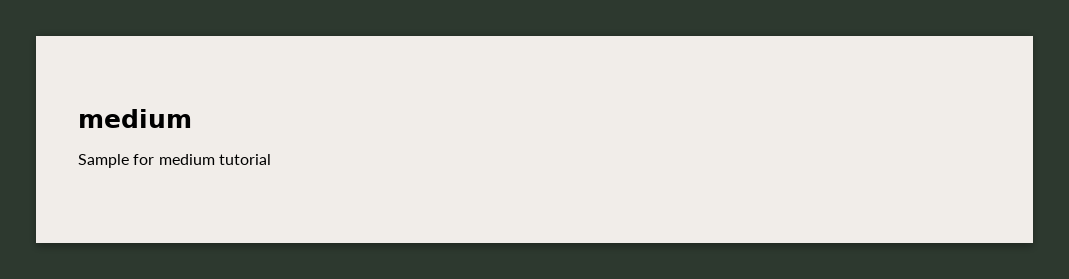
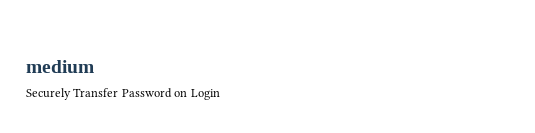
[78,154,271,168] Sample for medium tutorial -> [26,88,220,100] Securely Transfer Password on Login

